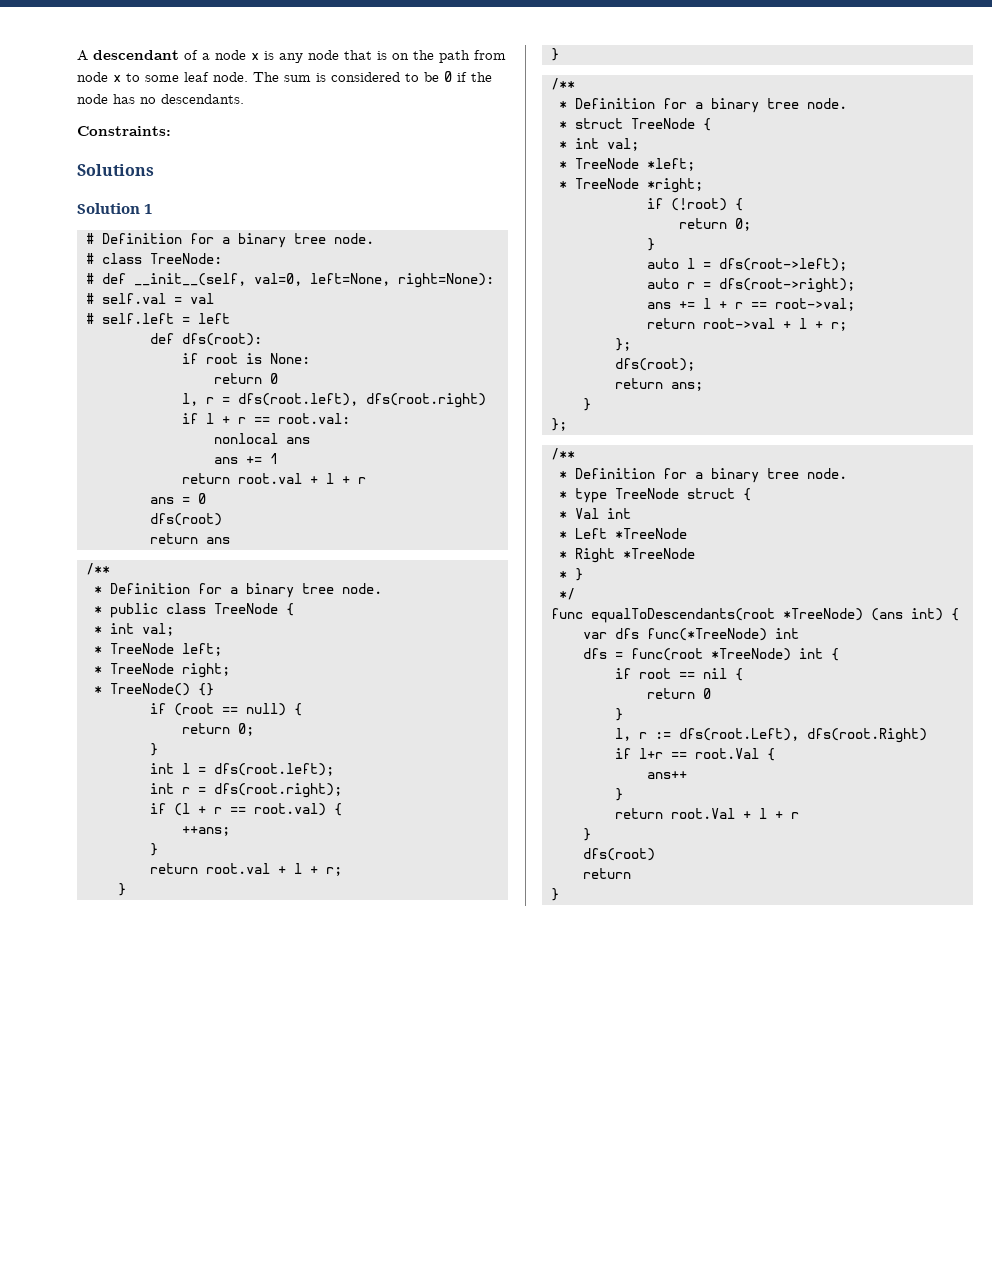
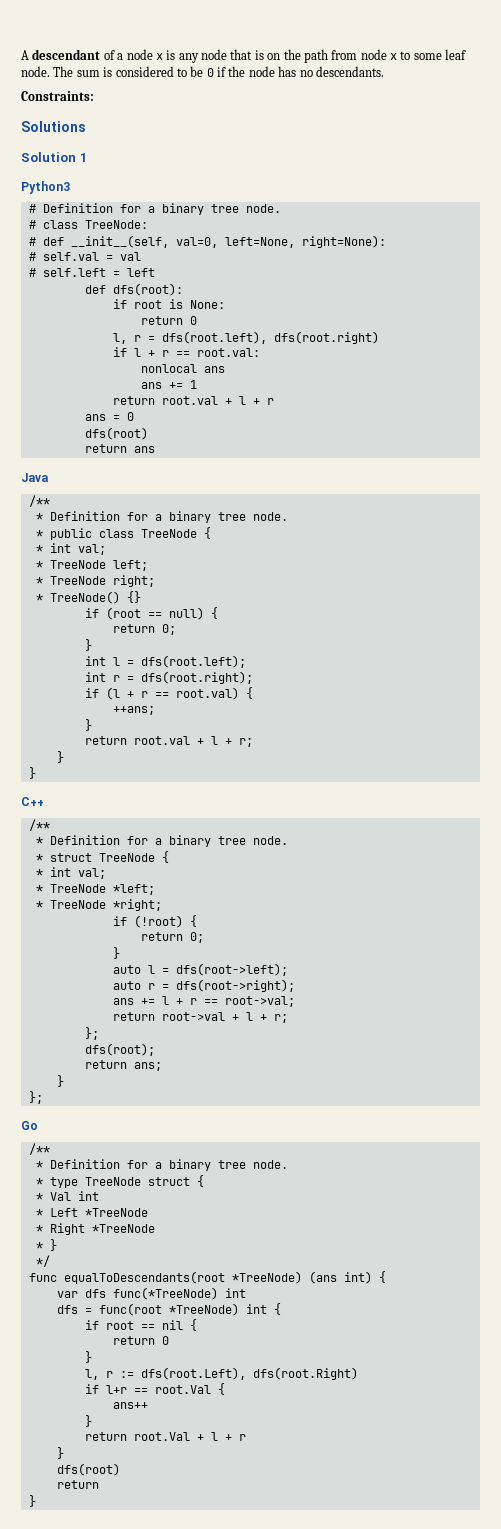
(153, 209) none -> [21,181,70,194] // Python3
(230, 540) none -> [21,473,48,482] // Java
(559, 54) none -> [21,797,44,806] // C++
(567, 424) none -> [21,1121,38,1130] // Go

